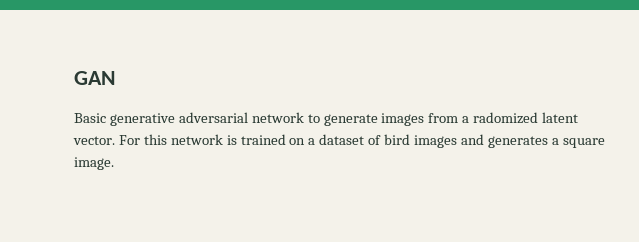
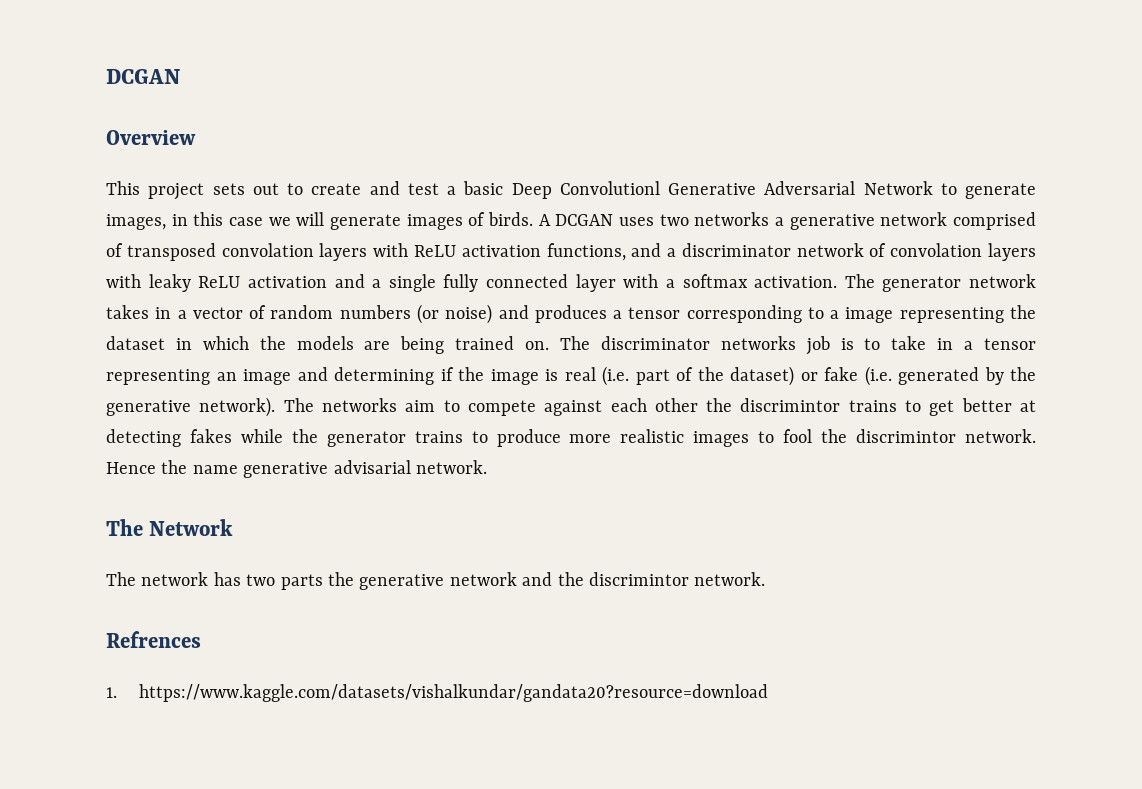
[74,71,115,85] [74,112,579,126] [73,134,605,148] [74,157,114,170] GAN // Basic generative adversarial network to generate images from a radomized latent vector. For this network is trained on a dataset of bird images and generates a square image. -> [106,69,180,84] [106,130,196,145] [106,181,1036,200] [106,212,1036,230] [106,243,1037,261] [106,274,1036,292] [106,304,1037,324] [106,336,1037,355] [106,366,1036,386] [106,397,1036,417] [106,429,1036,447] [106,460,487,478] [106,519,234,536] [106,572,766,590] [106,631,201,648] [106,684,769,702] DCGAN // Overview // This project sets out to create and test a basic Deep Convolutionl Generative Adversarial Network to generate images, in this case we will generate images of birds. A DCGAN uses two networks a generative network comprised of transposed convolation layers with ReLU activation functions, and a discriminator network of convolation layers with leaky ReLU activation and a single fully connected layer with a softmax activation. The generator network takes in a vector of random numbers (or noise) and produces a tensor corresponding to a image representing the dataset in which the models are being trained on. The discriminator networks job is to take in a tensor representing an image and determining if the image is real (i.e. part of the dataset) or fake (i.e. generated by the generative network). The networks aim to compete against each other the discrimintor trains to get better at detecting fakes while the generator trains to produce more realistic images to fool the discrimintor network. Hence the name generative advisarial network. // The Network // The network has two parts the generative network and the discrimintor network. // Refrences // 1. https://www.kaggle.com/datasets/vishalkundar/gandata20?resource=download

